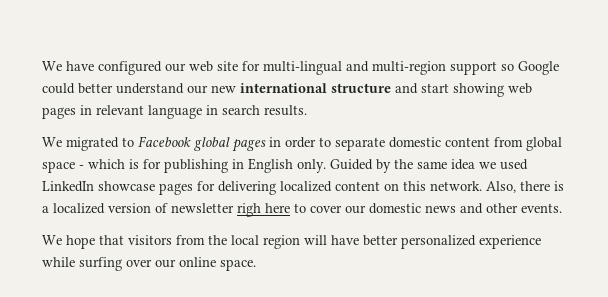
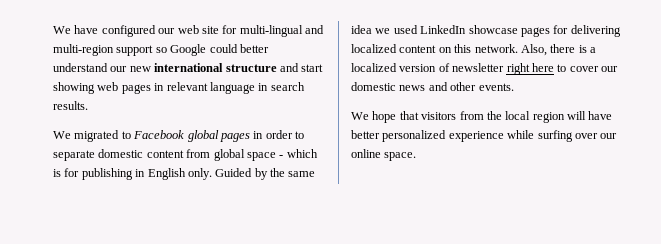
[237,203,261,217] righ -> [506,63,530,75] right

